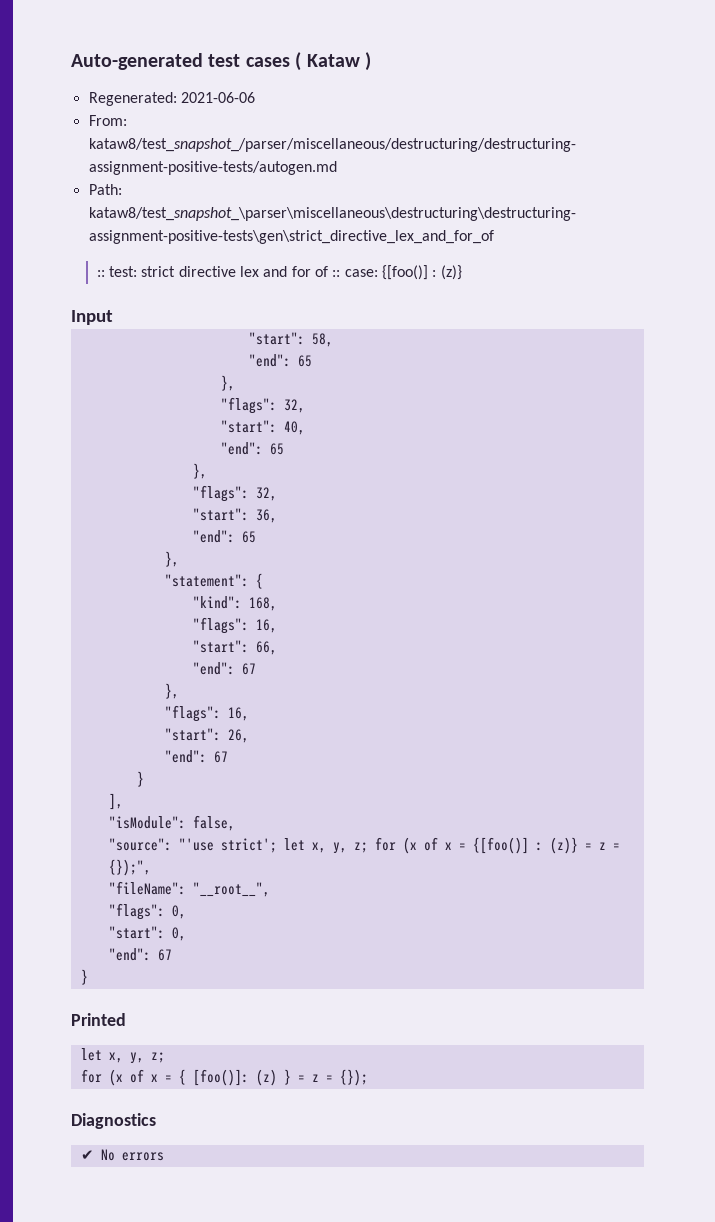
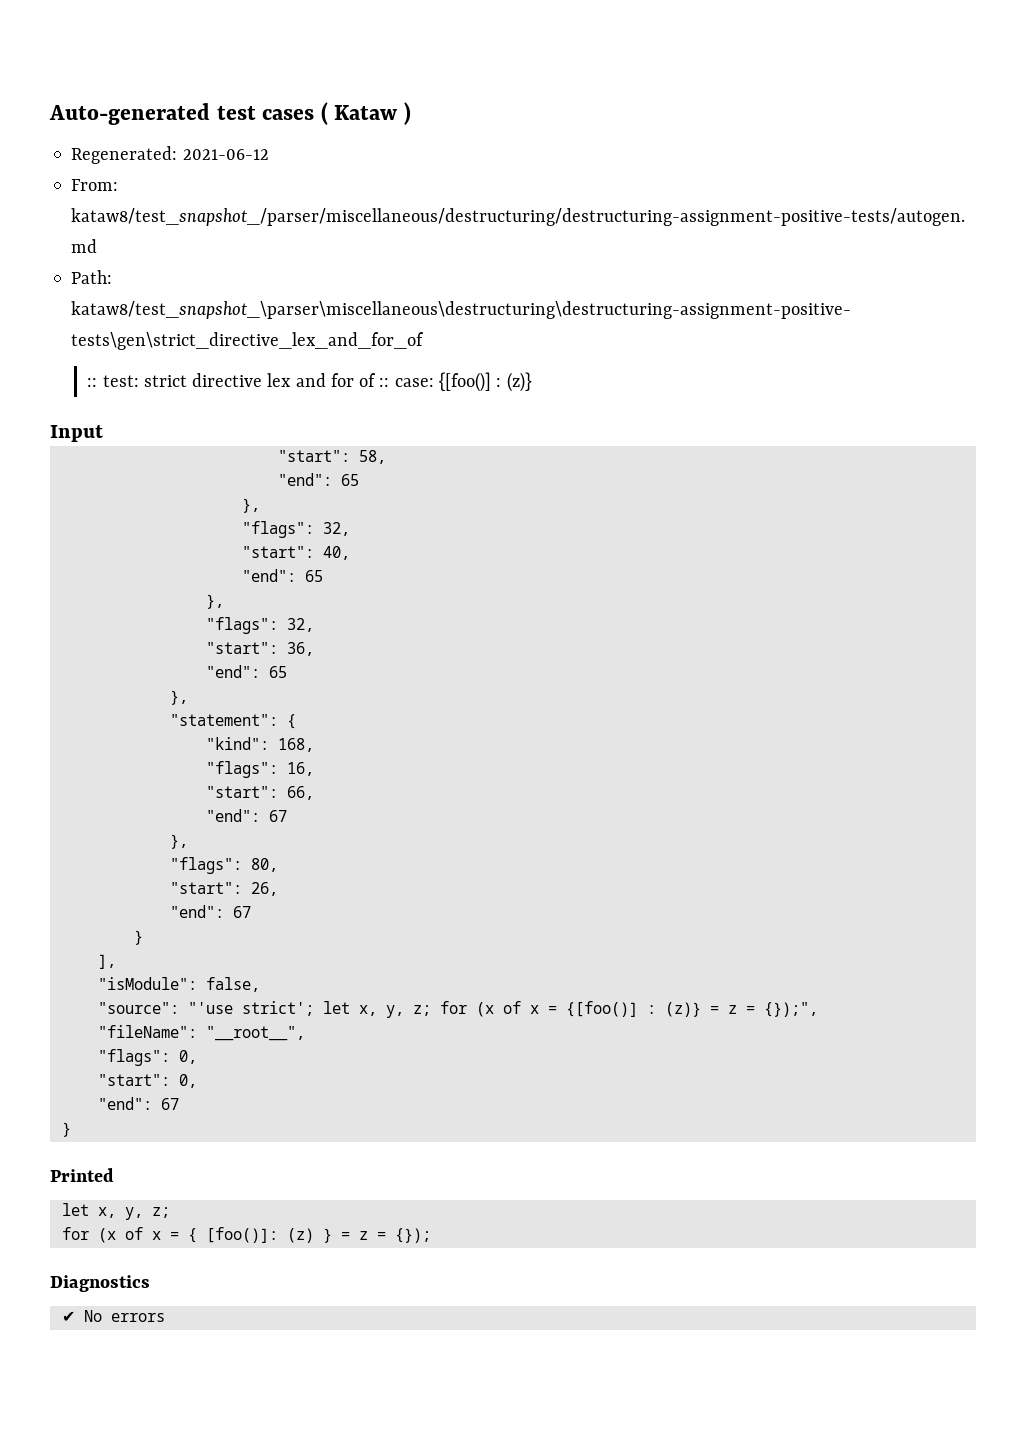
[180,92,255,103] 2021-06-06 -> [182,149,269,160] 2021-06-12
[227,707,249,721] 16, -> [250,858,278,872] 80,

